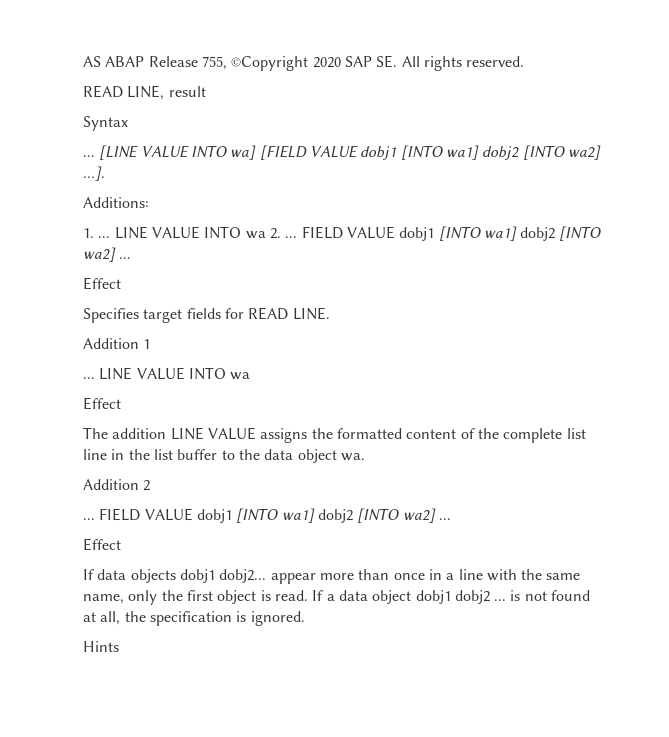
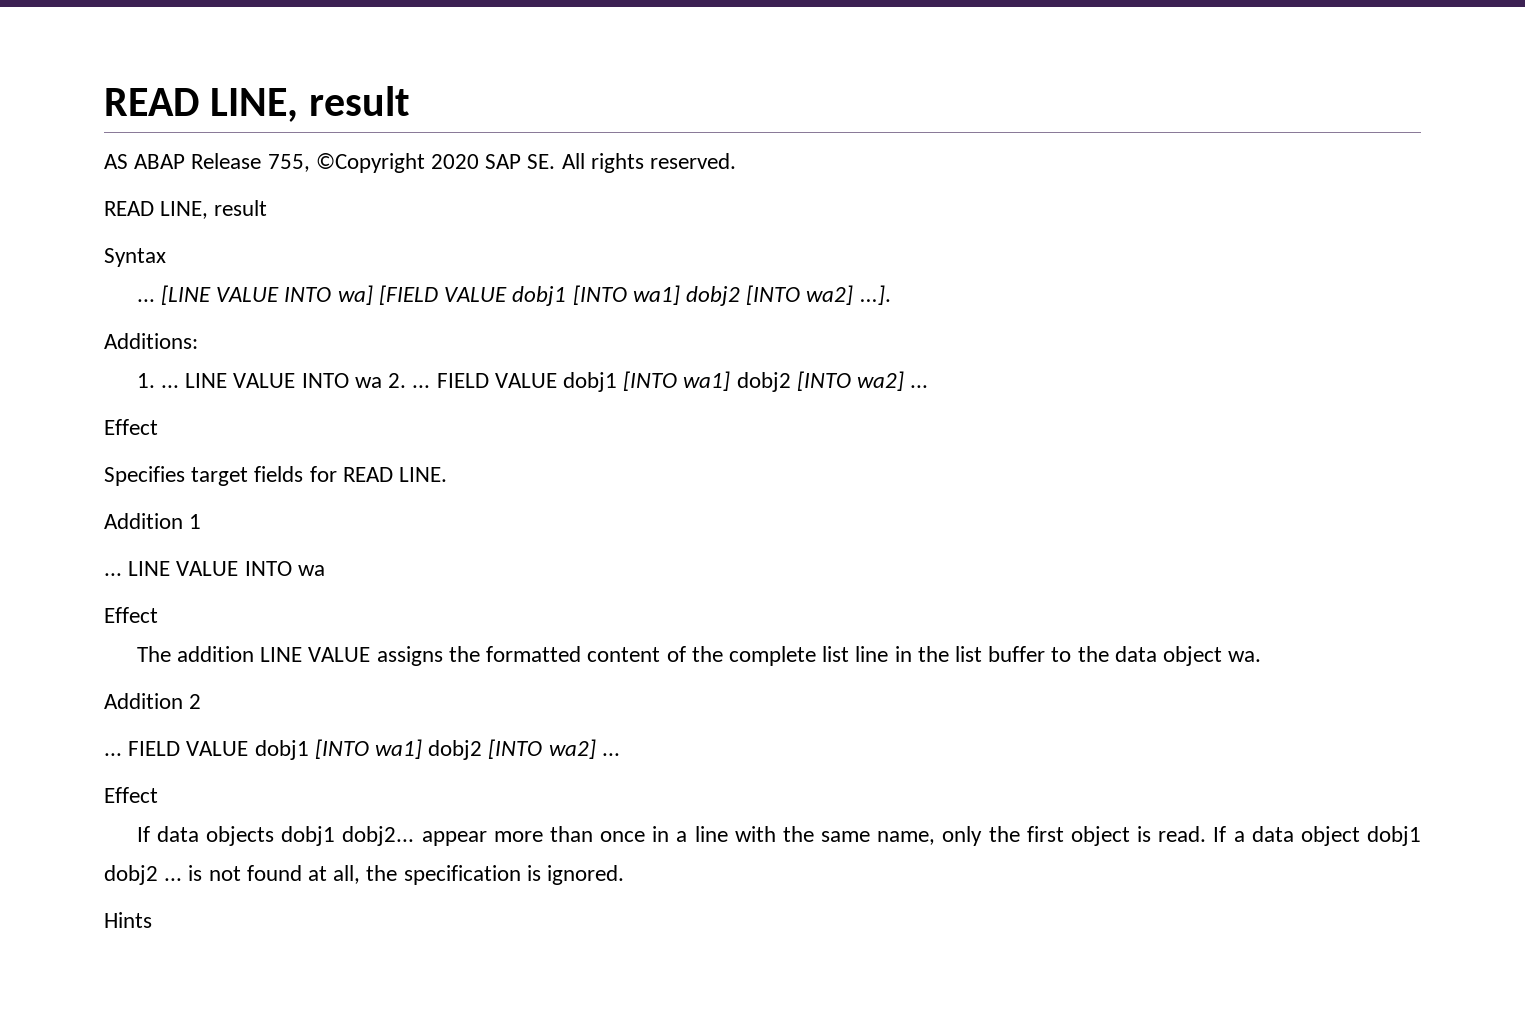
(83, 61) none -> [104,86,411,122] READ LINE, result //

